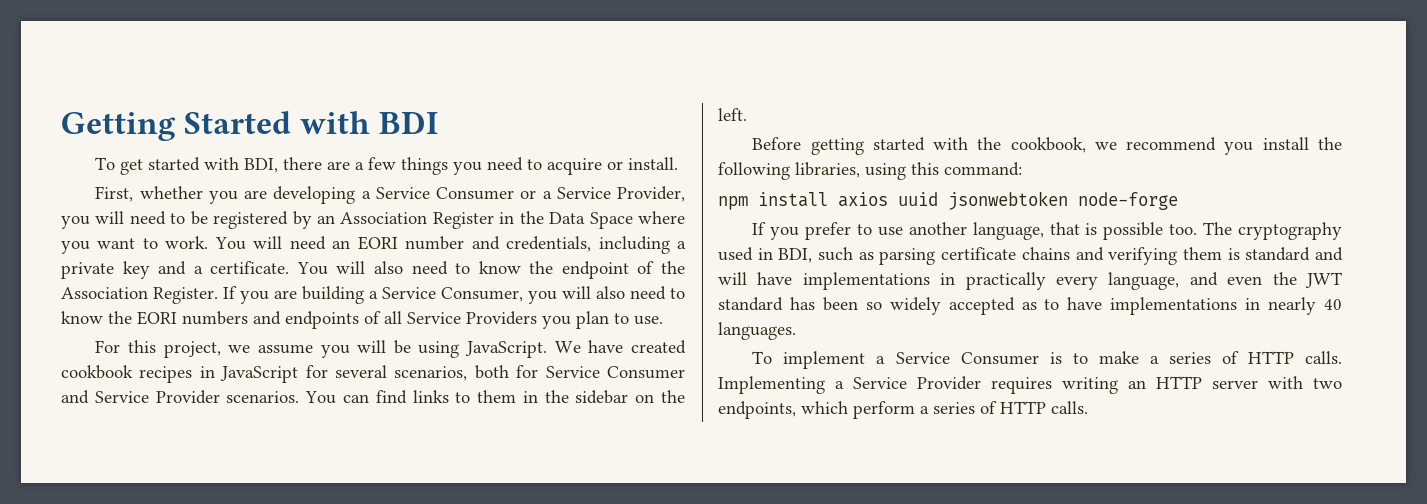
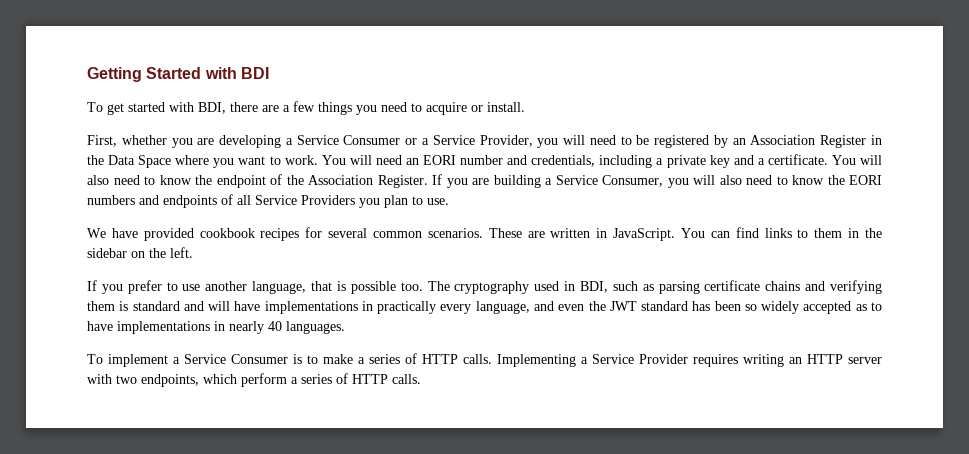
[95,340,548,358] For this project, we assume you will be using JavaScript. -> (449, 201) none
[631,340,686,354] created -> [143,228,194,241] provided
[199,365,685,383] [61,390,300,404] in JavaScript for several scenarios, both for Service Consumer and Service Provider scenarios. -> [305,227,676,241] for several common scenarios. These are written in JavaScript.
[752,137,1342,155] [718,162,1022,180] [718,191,1178,210] // Before getting started with the cookbook, we recommend you install the following libraries, using this command: // npm install axios uuid jsonwebtoken node-forge -> (193, 252) none

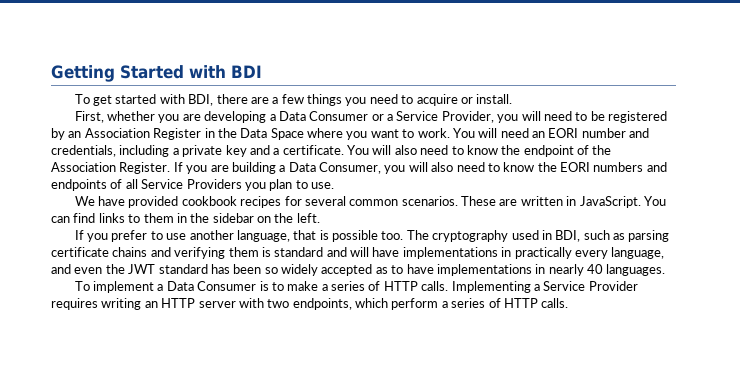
[296,135,339,145] Service -> [278,111,306,121] Data
[555,175,598,185] Service -> [288,162,316,172] Data
[184,354,226,364] Service -> [166,281,194,291] Data

